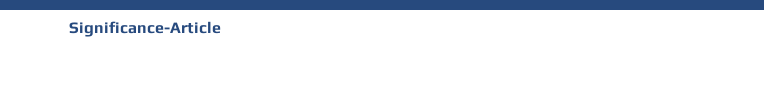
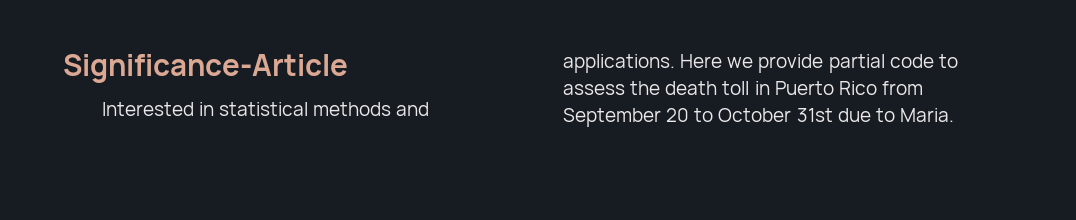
(221, 29) none -> [101,102,430,116] [563,54,958,73] [563,81,923,95] [563,108,954,127] // Interested in statistical methods and applications. Here we provide partial code to assess the death toll in Puerto Rico from September 20 to October 31st due to Maria.

